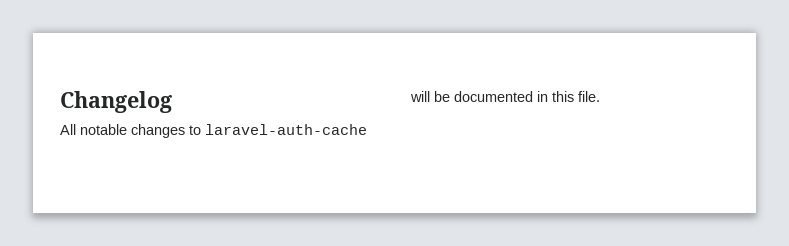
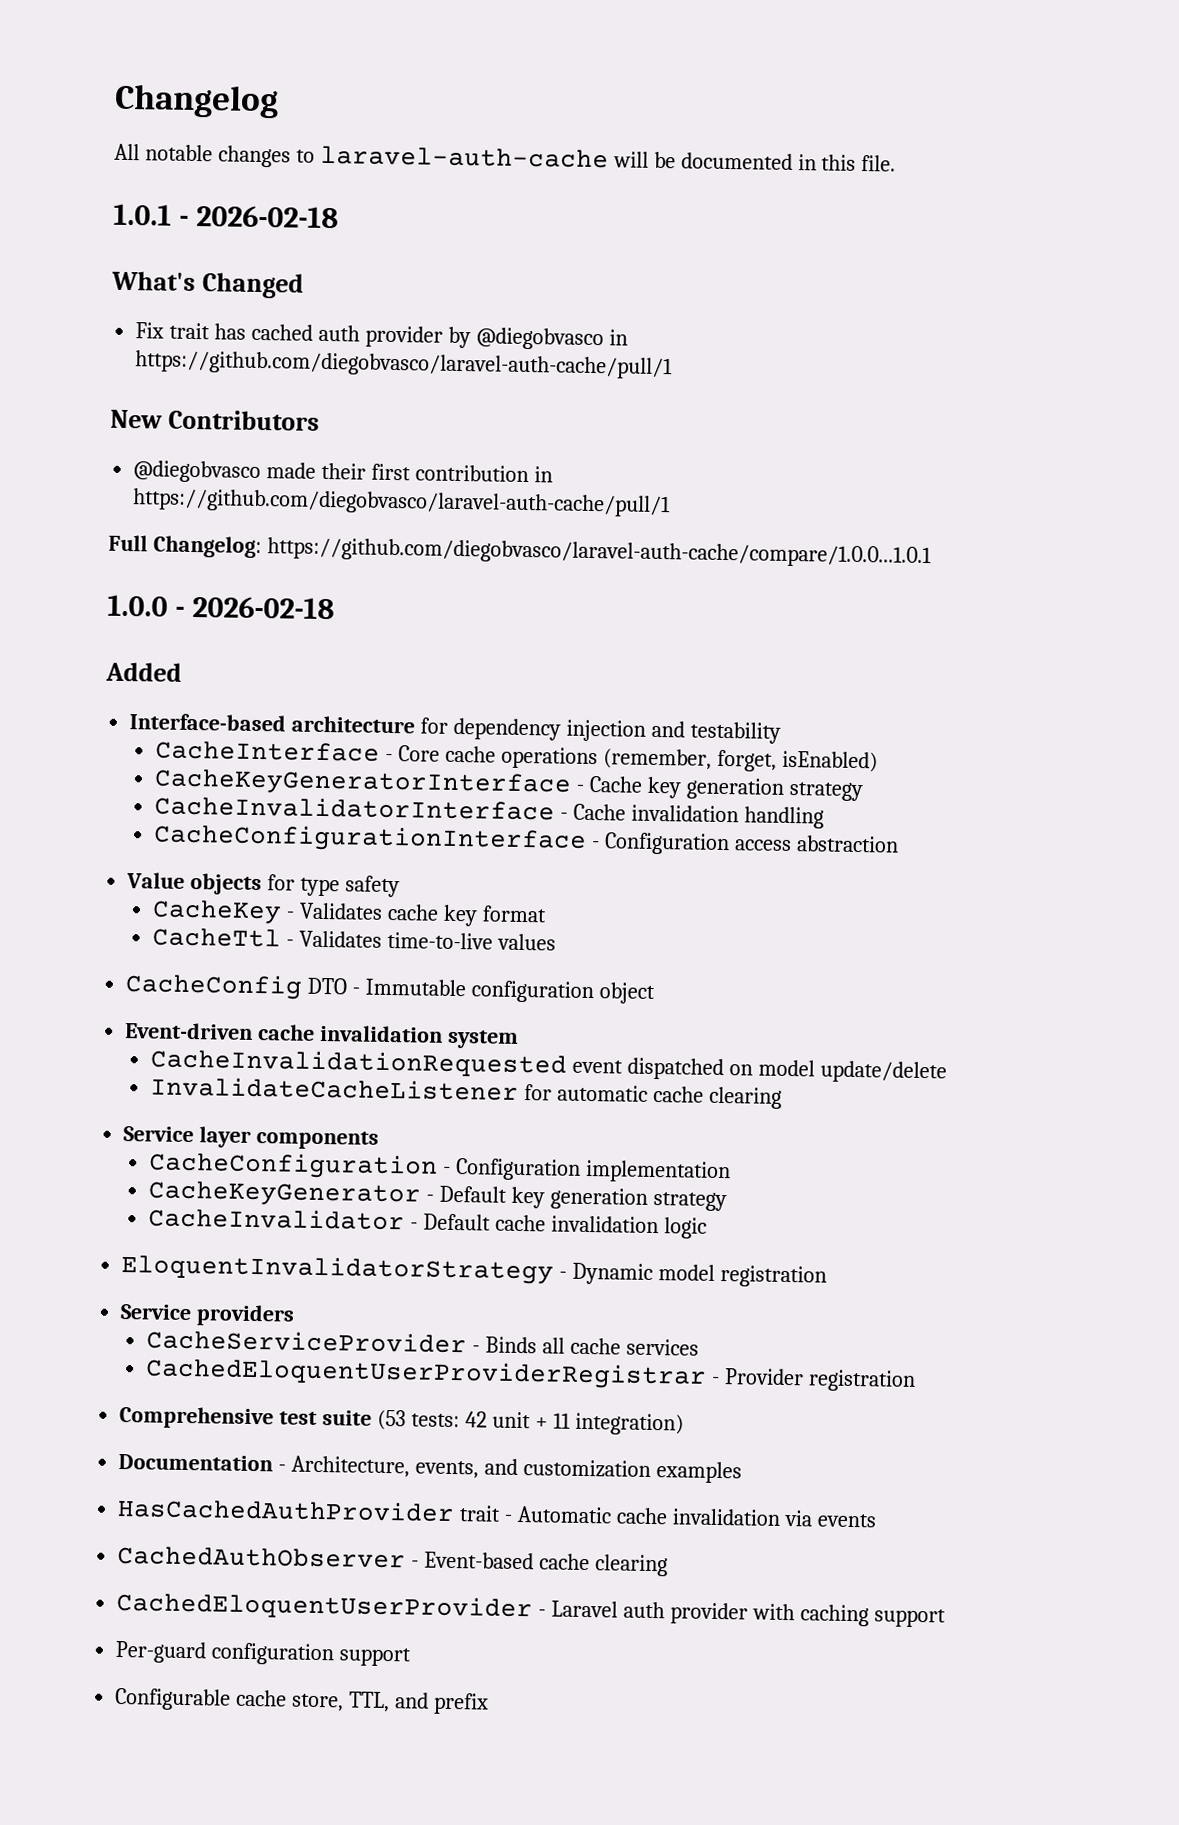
(600, 96) none -> [113,203,339,229] [111,270,304,299] [135,322,628,351] [135,350,674,380] [110,409,320,431] [133,460,553,484] [133,488,672,518] [108,534,932,569] [107,594,335,620] [105,661,182,682] [129,713,781,744] [155,740,878,773] [154,768,863,802] [154,795,824,829] [153,823,899,856] [126,872,400,898] [152,899,547,927] [152,927,556,951] [125,973,655,1004] [125,1022,520,1049] [150,1048,947,1084] [150,1076,782,1109] [123,1126,380,1150] [149,1151,731,1184] [148,1180,727,1212] [148,1207,707,1239] [121,1254,827,1288] [120,1304,296,1327] [146,1329,699,1356] [145,1357,916,1392] [119,1406,684,1436] [118,1453,742,1484] [117,1497,876,1528] [117,1545,668,1577] [116,1591,946,1628] [115,1640,412,1667] [114,1687,489,1715] // 1.0.1 - 2026-02-18 // What's Changed // Fix trait has cached auth provider by @diegobvasco in https://github.com/diegobvasco/laravel-auth-cache/pull/1 // New Contributors // @diegobvasco made their first contribution in https://github.com/diegobvasco/laravel-auth-cache/pull/1 // Full Changelog: https://github.com/diegobvasco/laravel-auth-cache/compare/1.0.0...1.0.1 // 1.0.0 - 2026-02-18 // Added // Interface-based architecture for dependency injection and testability // CacheInterface - Core cache operations (remember, forget, isEnabled) // CacheKeyGeneratorInterface - Cache key generation strategy // CacheInvalidatorInterface - Cache invalidation handling // CacheConfigurationInterface - Configuration access abstraction // Value objects for type safety // CacheKey - Validates cache key format // CacheTtl - Validates time-to-live values // CacheConfig DTO - Immutable configuration object // Event-driven cache invalidation system // CacheInvalidationRequested event dispatched on model update/delete // InvalidateCacheListener for automatic cache clearing // Service layer components // CacheConfiguration - Configuration implementation // CacheKeyGenerator - Default key generation strategy // CacheInvalidator - Default cache invalidation logic // EloquentInvalidatorStrategy - Dynamic model registration // Service providers // CacheServiceProvider - Binds all cache services // CachedEloquentUserProviderRegistrar - Provider registration // Comprehensive test suite (53 tests: 42 unit + 11 integration) // Documentation - Architecture, events, and customization examples // HasCachedAuthProvider trait - Automatic cache invalidation via events // CachedAuthObserver - Event-based cache clearing // CachedEloquentUserProvider - Laravel auth provider with caching support // Per-guard configuration support // Configurable cache store, TTL, and prefix

